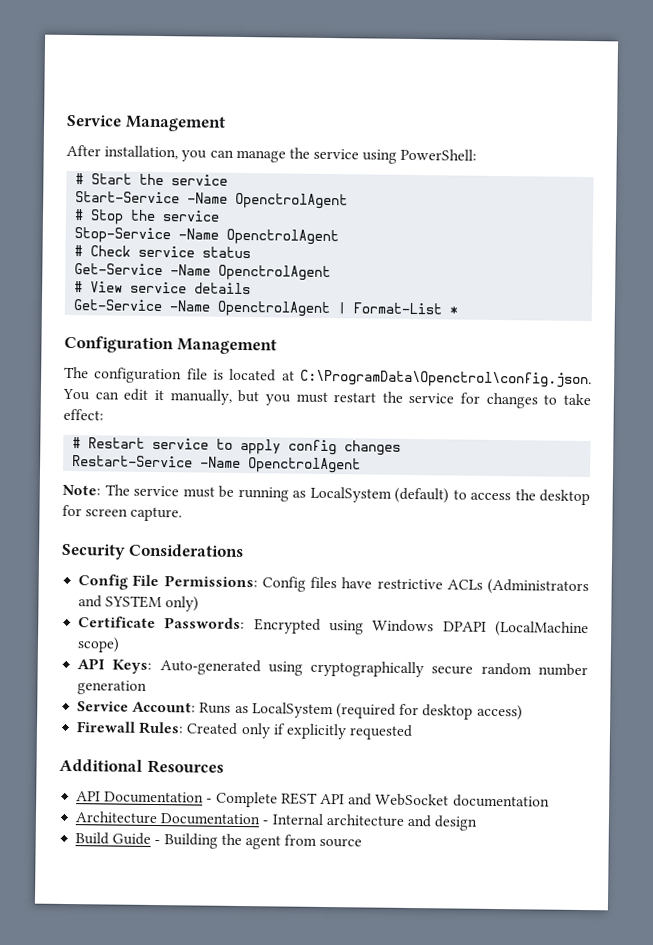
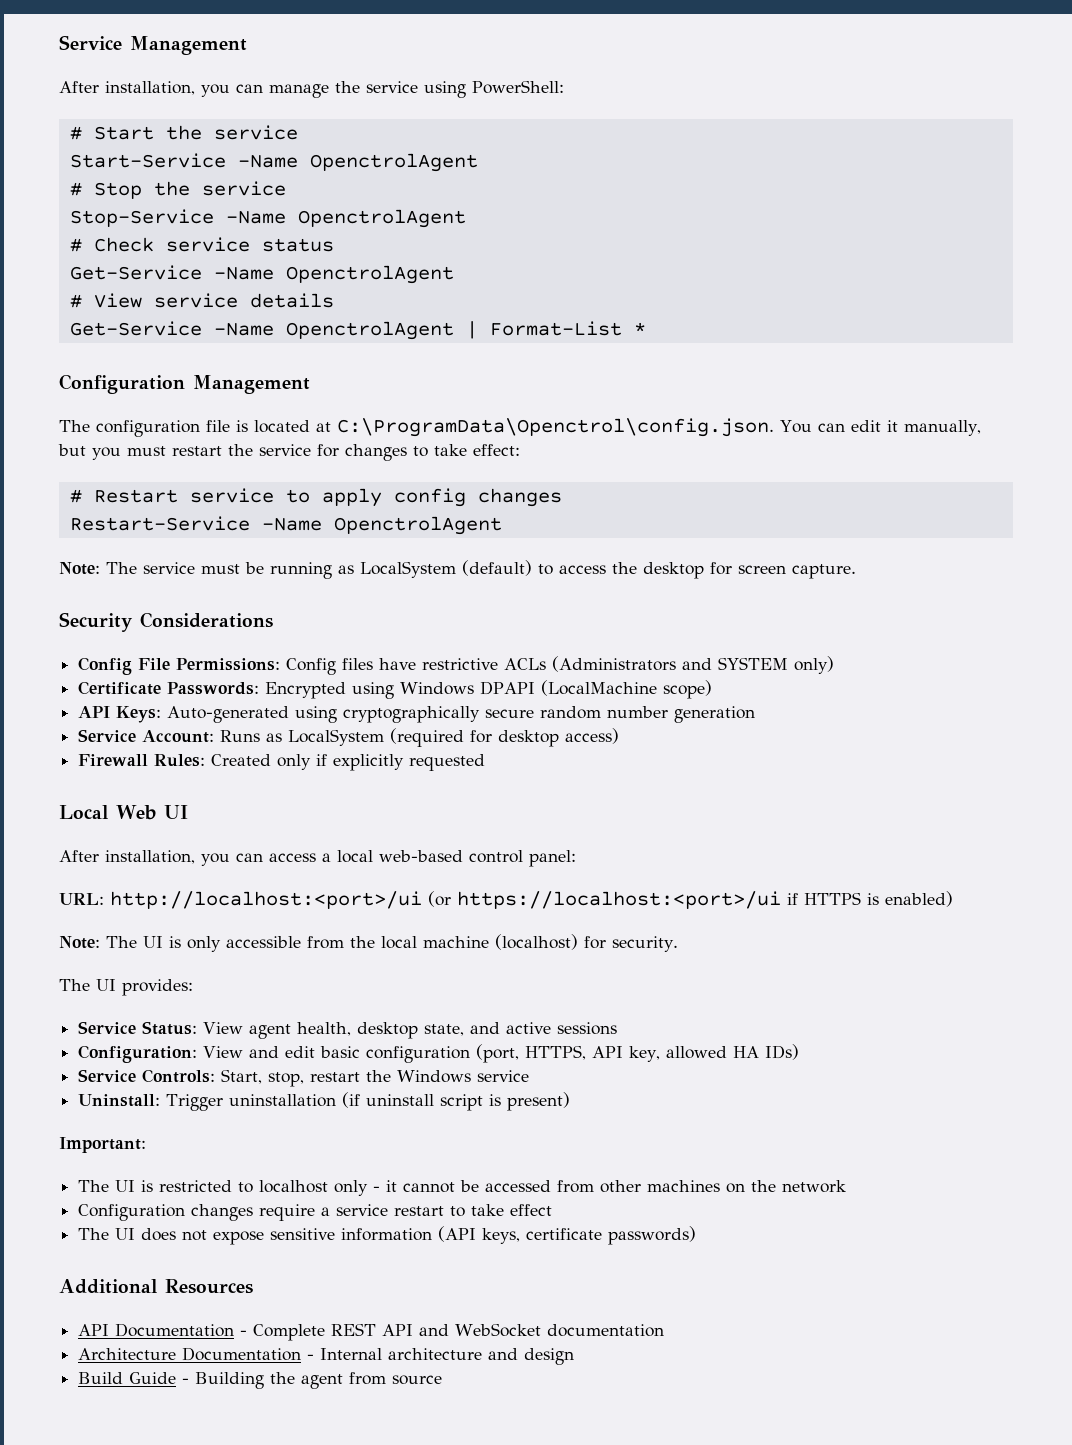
(414, 732) none -> [59,805,188,820] [59,850,576,867] [59,891,953,909] [59,934,678,952] [59,979,193,996] [78,1021,618,1039] [78,1044,800,1063] [78,1069,530,1087] [78,1092,571,1111] [59,1137,146,1153] [78,1180,847,1196] [78,1204,553,1221] [78,1226,697,1245] // Local Web UI // After installation, you can access a local web-based control panel: // URL: http://localhost:<port>/ui (or https://localhost:<port>/ui if HTTPS is enabled) // Note: The UI is only accessible from the local machine (localhost) for security. // The UI provides: // Service Status: View agent health, desktop state, and active sessions // Configuration: View and edit basic configuration (port, HTTPS, API key, allowed HA IDs) // Service Controls: Start, stop, restart the Windows service // Uninstall: Trigger uninstallation (if uninstall script is present) // Important: // The UI is restricted to localhost only - it cannot be accessed from other machines on the network // Configuration changes require a service restart to take effect // The UI does not expose sensitive information (API keys, certificate passwords)

